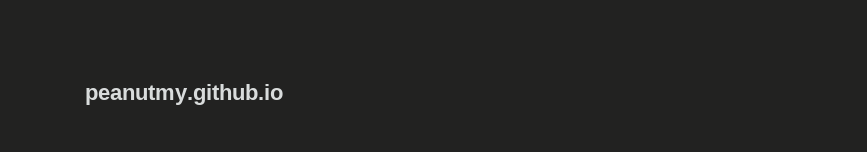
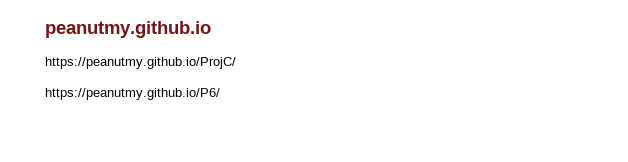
(283, 94) none -> [45,57,236,69] [45,88,220,100] // https://peanutmy.github.io/ProjC/ // https://peanutmy.github.io/P6/

